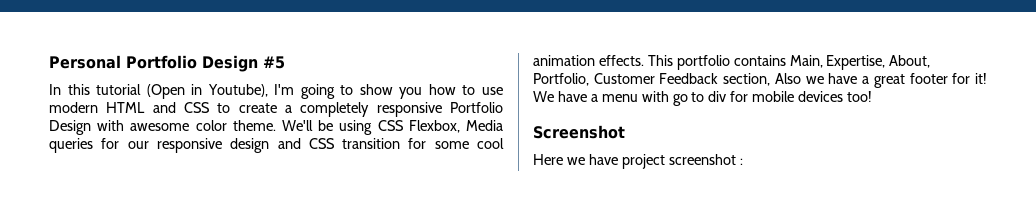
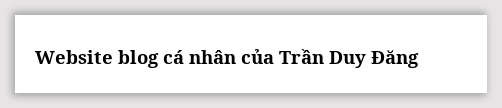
[49,55,285,72] [49,84,503,99] [49,102,503,117] [49,120,503,135] [49,138,505,153] [533,55,931,70] [533,73,988,88] [533,91,873,106] [533,125,625,139] [533,154,743,169] Personal Portfolio Design #5 // In this tutorial (Open in Youtube), I'm going to show you how to use modern HTML and CSS to create a completely responsive Portfolio Design with awesome color theme. We'll be using CSS Flexbox, Media queries for our responsive design and CSS transition for some cool animation effects. This portfolio contains Main, Expertise, About, Portfolio, Customer Feedback section, Also we have a great footer for it! We have a menu with go to div for mobile devices too! // Screenshot // Here we have project screenshot : -> [35,49,419,68] Website blog cá nhân của Trần Duy Đăng

